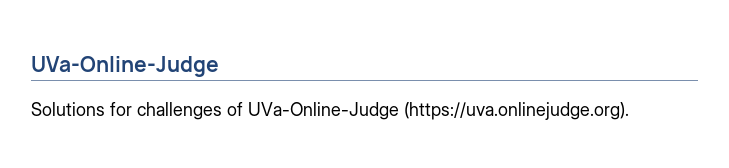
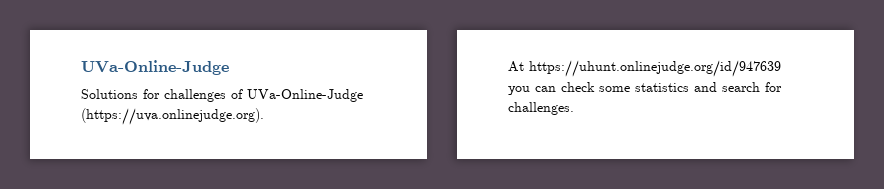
(629, 111) none -> [508,60,781,77] [508,82,782,95] [508,102,574,115] // At https://uhunt.onlinejudge.org/id/947639 you can check some statistics and search for challenges.

